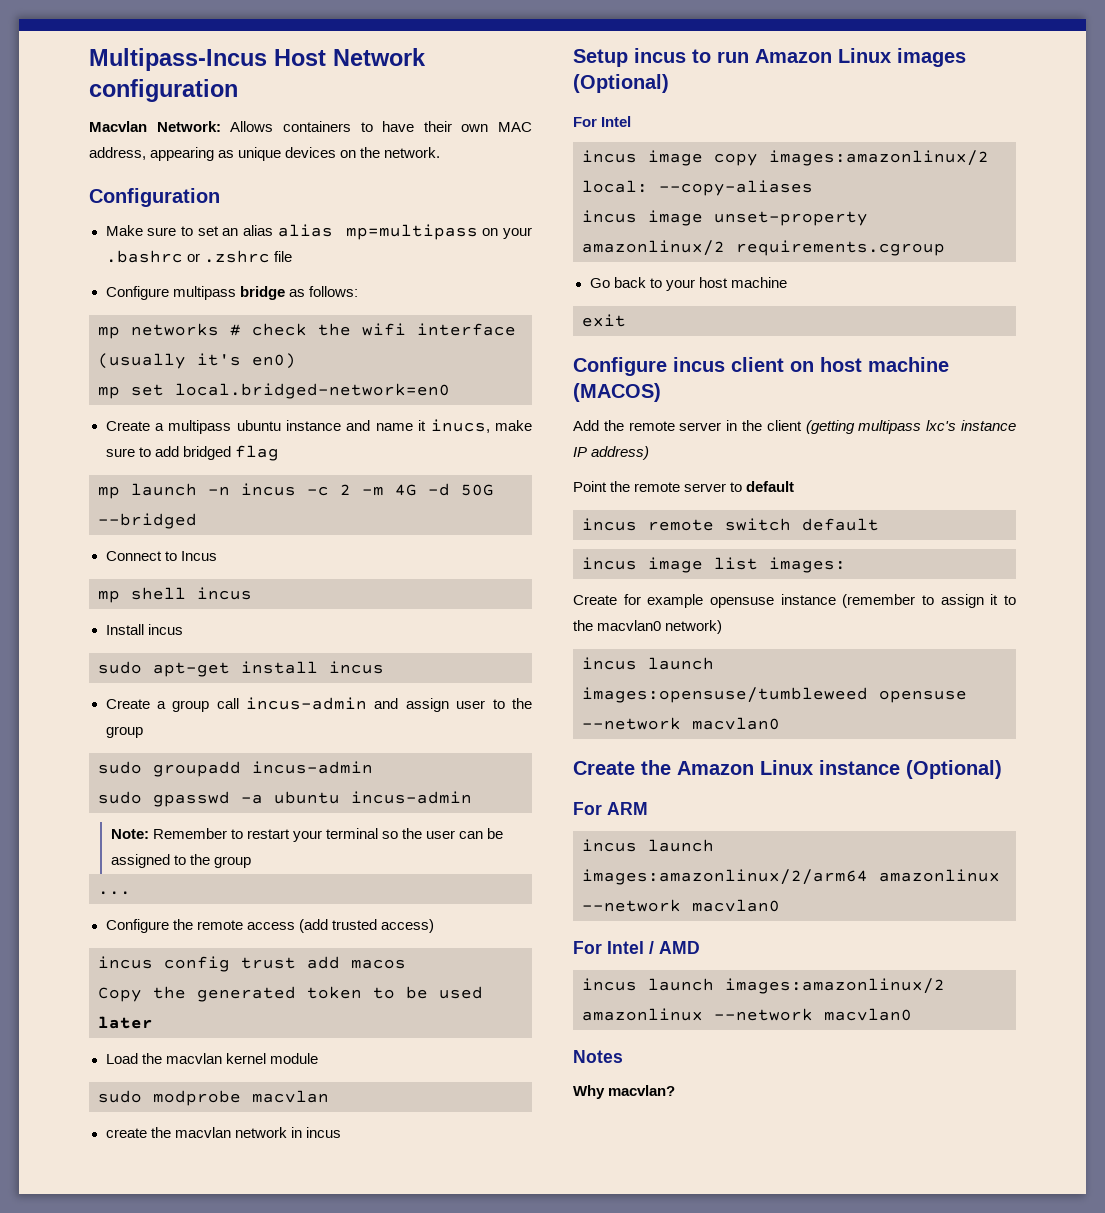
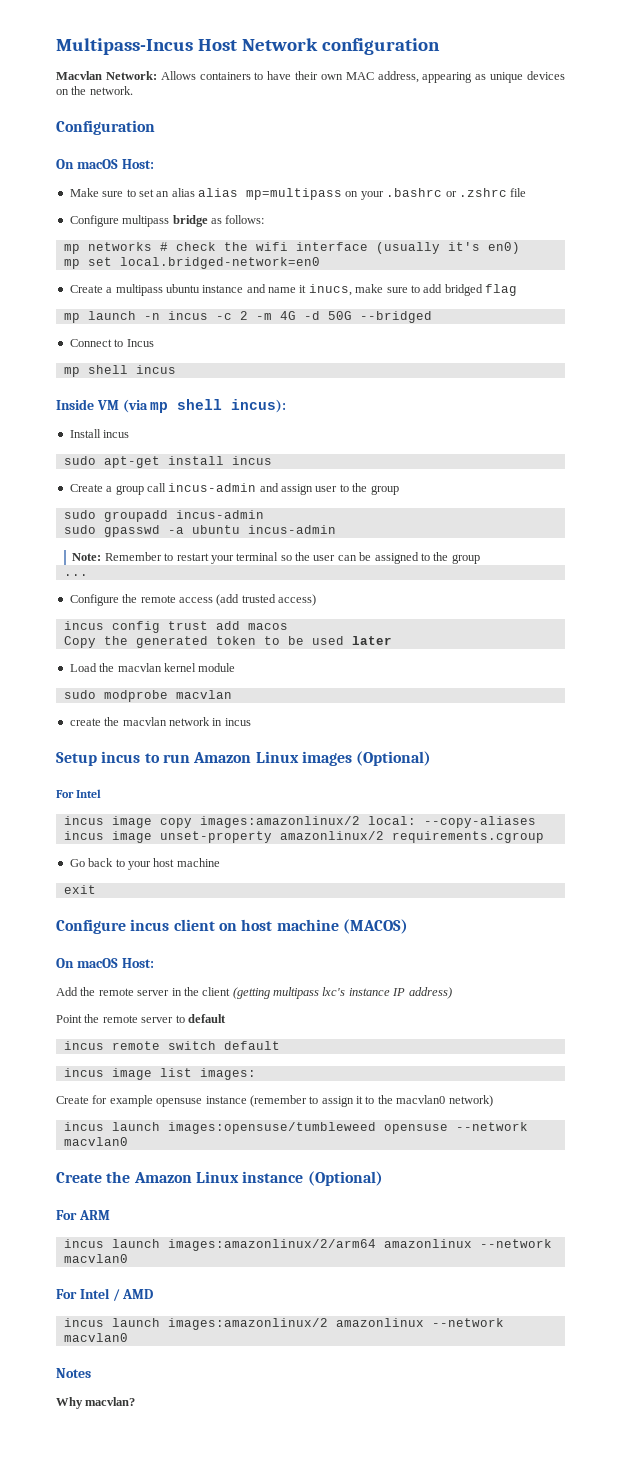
(220, 197) none -> [56,159,154,169] // On macOS Host:
(252, 593) none -> [56,399,287,413] // Inside VM (via mp shell incus):
(661, 392) none -> [56,958,154,968] // On macOS Host:

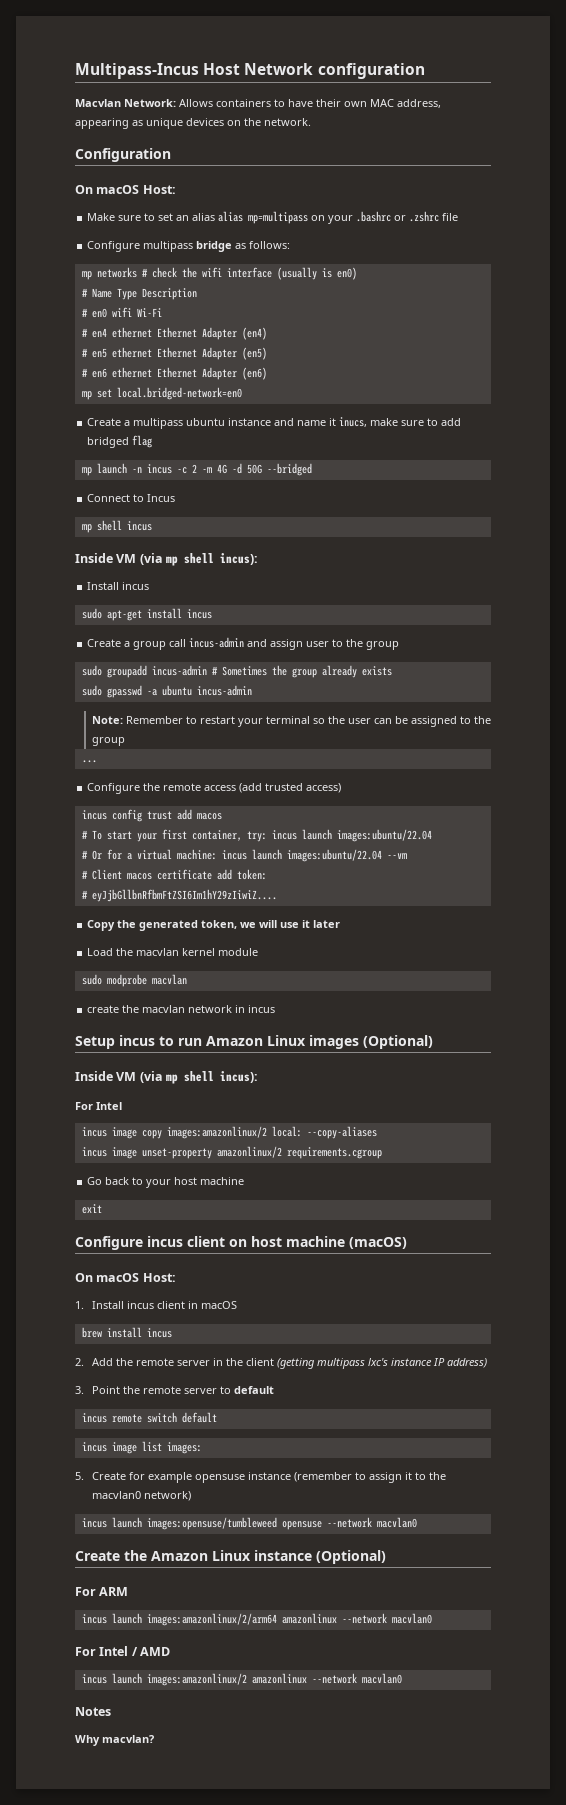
[447,242,480,251] it's -> [321,268,332,278] is
(520, 248) none -> [81,288,197,300] [81,307,162,318] [81,327,267,340] [81,347,267,360] [81,367,267,380] // # Name Type Description // # en0 wifi Wi-Fi // # en4 ethernet Ethernet Adapter (en4) // # en5 ethernet Ethernet Adapter (en5) // # en6 ethernet Ethernet Adapter (en6)
(264, 514) none -> [211,665,392,678] # Sometimes the group already exists
[63,636,344,648] Copy the generated token to be used -> [81,829,432,842] [81,849,407,862] [81,869,267,880] [81,889,277,902] [87,920,311,931] # To start your first container, try: incus launch images:ubuntu/22.04 // # Or for a virtual machine: incus launch images:ubuntu/22.04 --vm // # Client macos certificate add token: // # eyJjbGllbnRfbmFtZSI6Im1hY29zIiwiZ.... // Copy the generated token, we will use it
(432, 758) none -> [75,1071,259,1084] // Inside VM (via mp shell incus):
[342,919,408,934] [56,958,154,968] (MACOS) // On macOS Host: // -> [349,1237,407,1249] [75,1273,176,1282] [75,1301,237,1309] [81,1327,172,1338] [75,1358,84,1366] (macOS) // On macOS Host: // 1. Install incus client in macOS // brew install incus // 2.
(452, 993) none -> [75,1386,84,1394] 3.
(256, 1074) none -> [75,1472,84,1480] 5.

